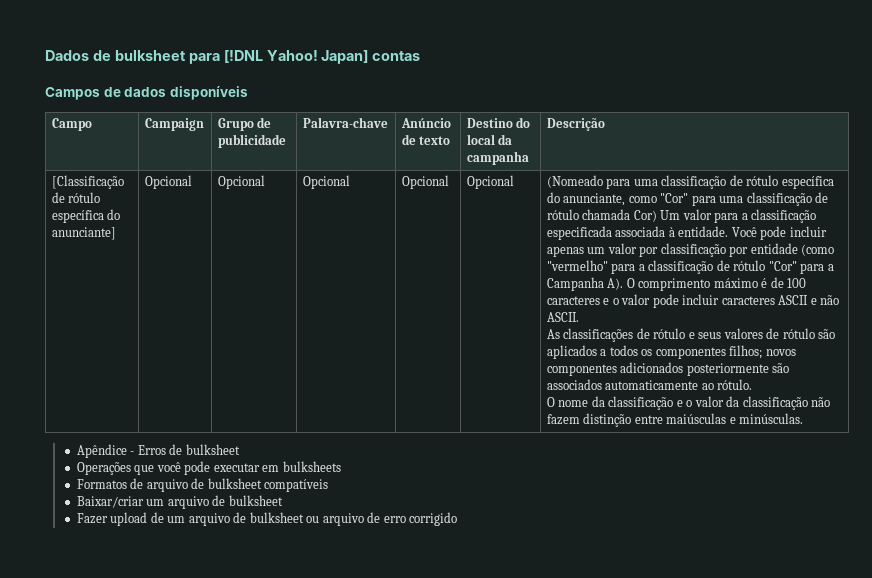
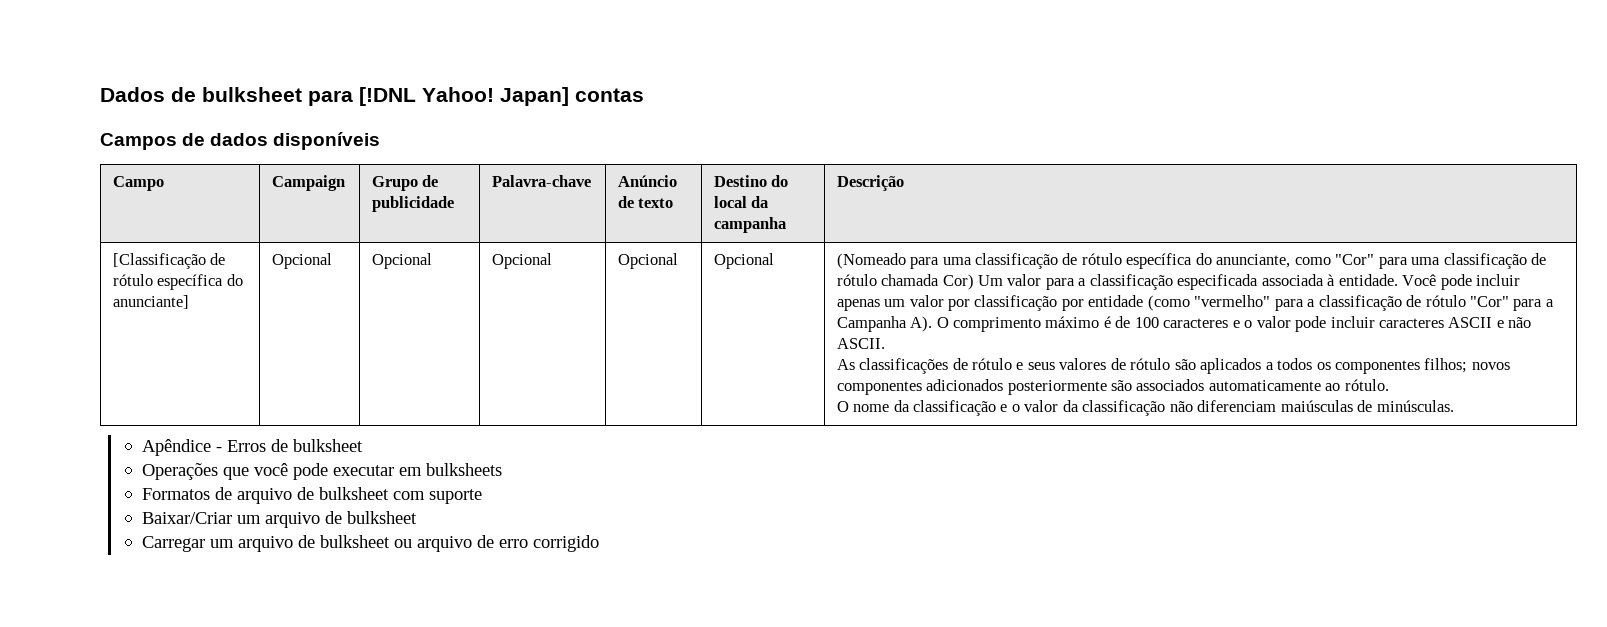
[546,413,736,427] fazem distinção entre maiúsculas e -> [1197,400,1373,412] diferenciam maiúsculas de
[264,479,329,492] [76,496,144,508] compatíveis // Baixar/criar -> [392,489,482,504] [141,512,232,524] com suporte // Baixar/Criar
[76,512,164,526] Fazer upload de -> [141,536,205,552] Carregar

